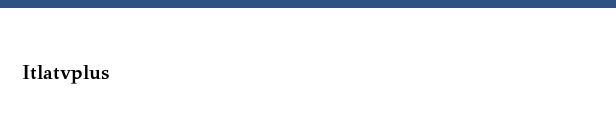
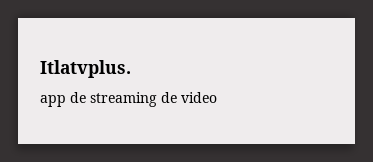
[22,65,109,84] Itlatvplus -> [40,60,131,78] [40,92,217,107] Itlatvplus. // app de streaming de video

